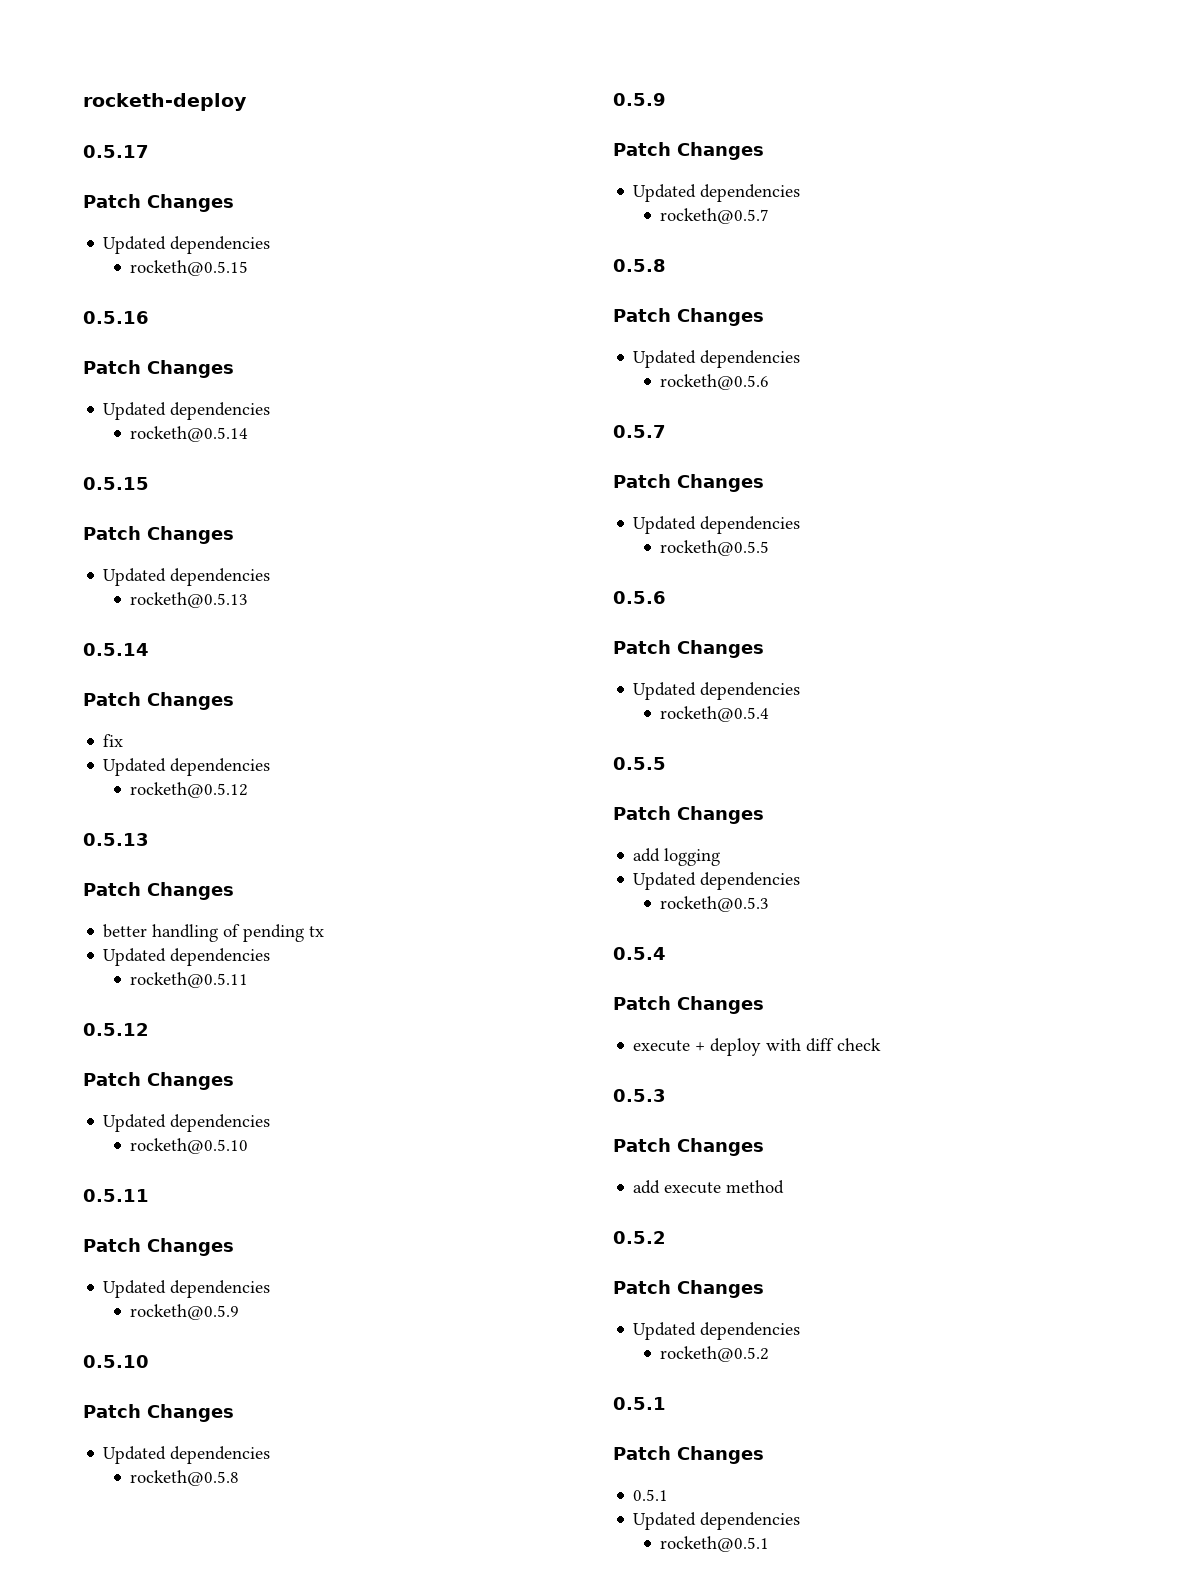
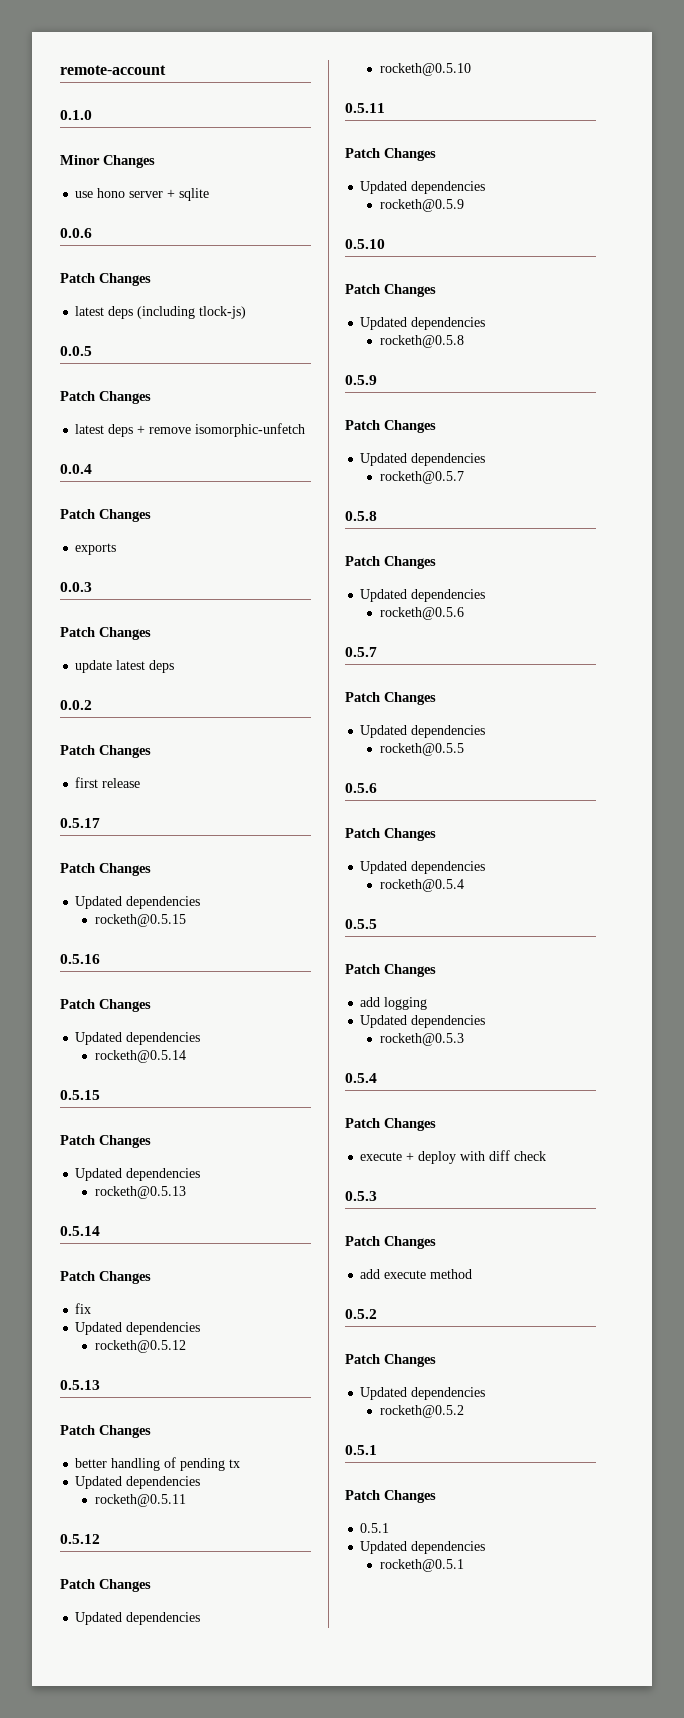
[83,93,247,111] rocketh-deploy -> [60,65,166,75] [60,110,92,120] [60,155,155,168] [75,188,210,201] [60,228,92,238] [60,273,151,286] [75,306,247,319] [60,346,92,356] [60,391,151,404] [75,423,306,437] [60,464,92,474] [60,509,151,522] [75,543,117,555] [60,582,92,592] [60,627,151,640] [75,660,175,673] [60,700,92,710] [60,745,151,758] [75,777,141,788] remote-account // 0.1.0 // Minor Changes // use hono server + sqlite // 0.0.6 // Patch Changes // latest deps (including tlock-js) // 0.0.5 // Patch Changes // latest deps + remove isomorphic-unfetch // 0.0.4 // Patch Changes // exports // 0.0.3 // Patch Changes // update latest deps // 0.0.2 // Patch Changes // first release

